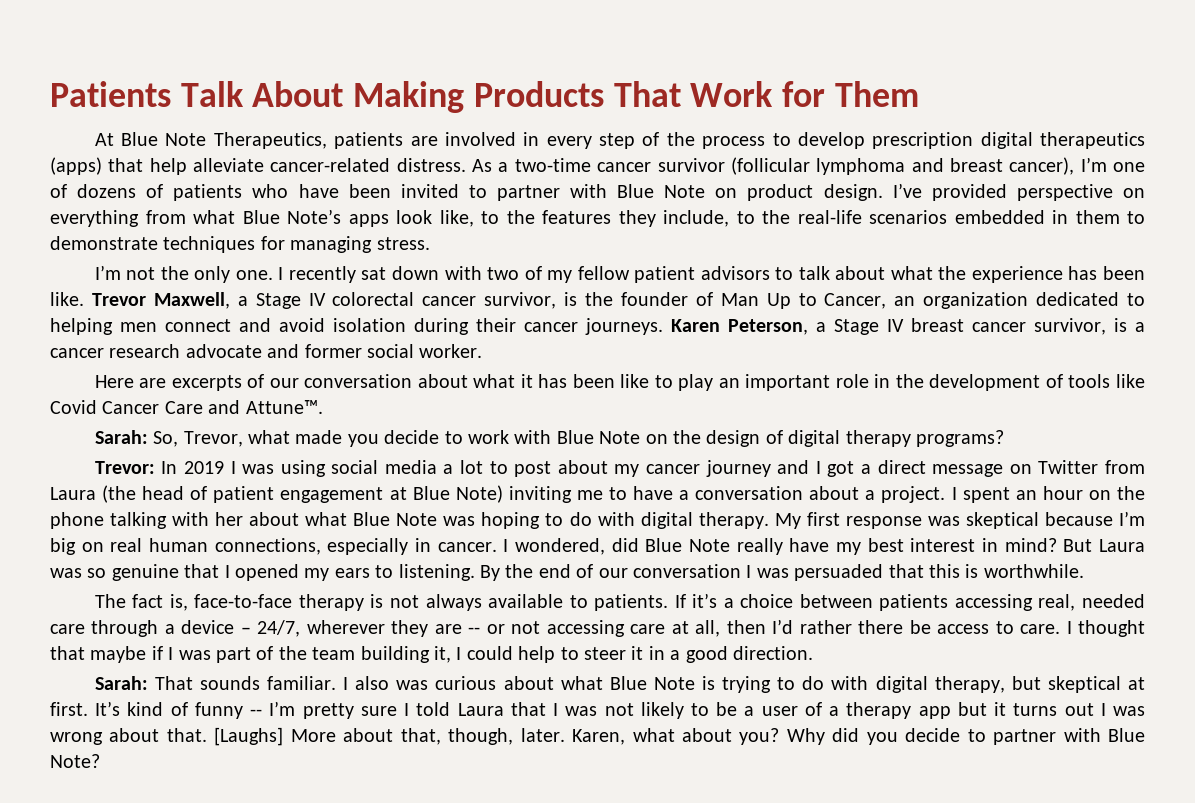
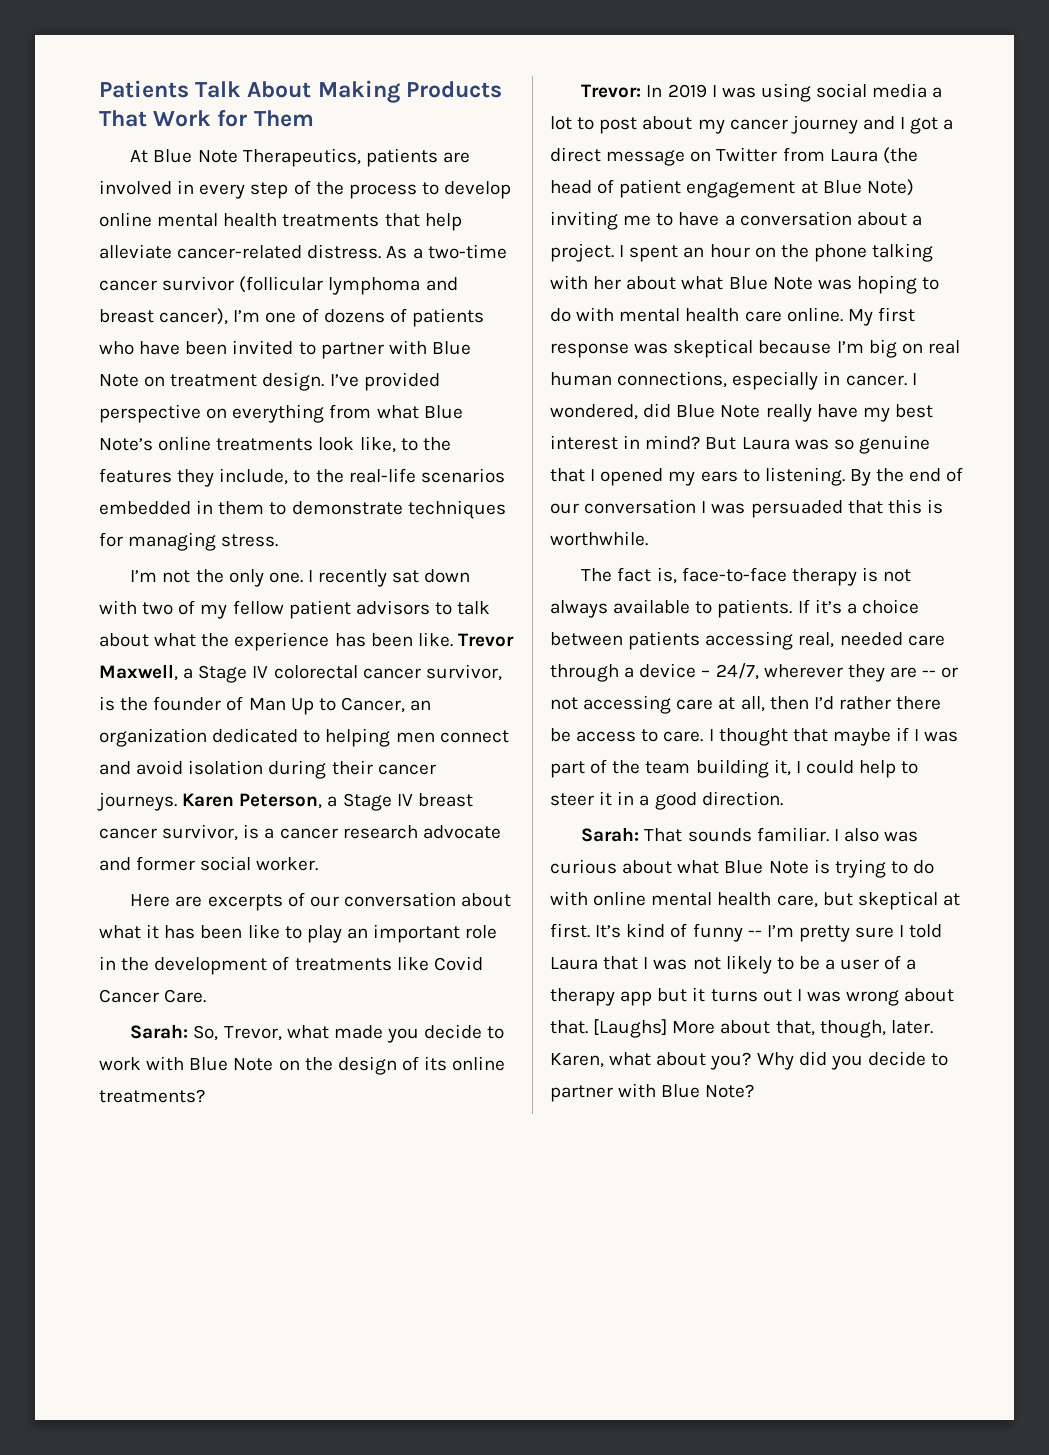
[872,132,1146,149] [50,157,102,175] prescription digital therapeutics (apps) -> [99,212,380,227] online mental health treatments
[747,184,814,201] product -> [170,374,258,387] treatment
[348,214,389,227] apps -> [158,436,314,451] online treatments
[1068,374,1111,388] tools -> [294,958,392,971] treatments
[164,400,323,414] Care and Attune™. -> [164,989,207,1003] Care.
[788,430,1004,447] digital therapy programs? -> [424,1056,506,1071] [99,1089,205,1103] its online treatments?
[640,512,769,529] digital therapy. -> [619,307,843,322] mental health care online.
[875,676,1005,693] digital therapy, -> [593,891,818,908] online mental health care,

